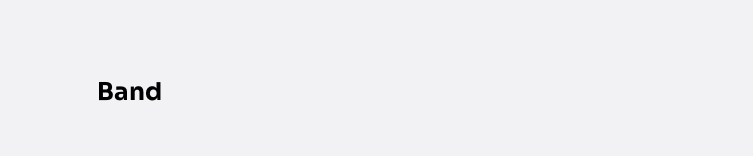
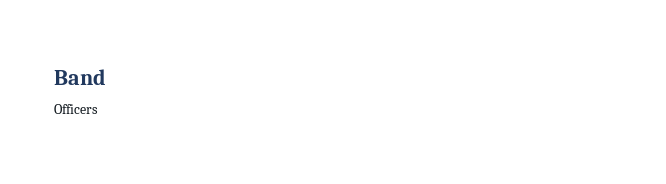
(162, 91) none -> [54,104,98,114] // Officers

